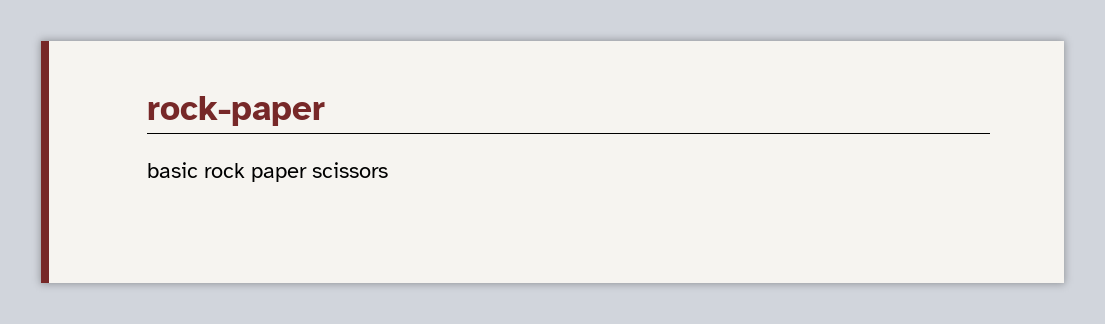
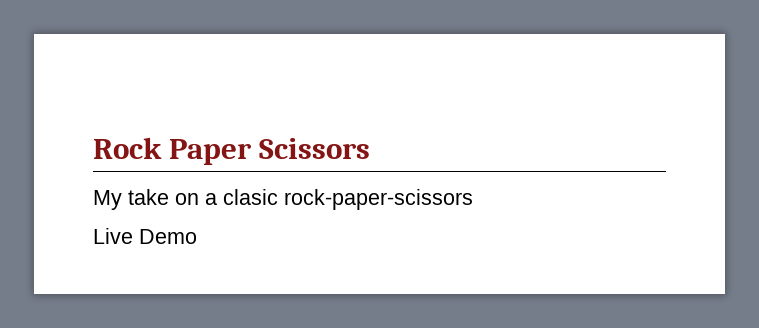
[147,96,325,126] [147,162,388,182] rock-paper // basic rock paper scissors -> [93,137,371,165] [93,189,473,210] [93,228,197,244] Rock Paper Scissors // My take on a clasic rock-paper-scissors // Live Demo

